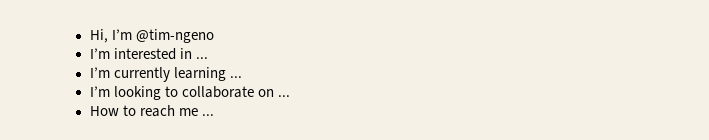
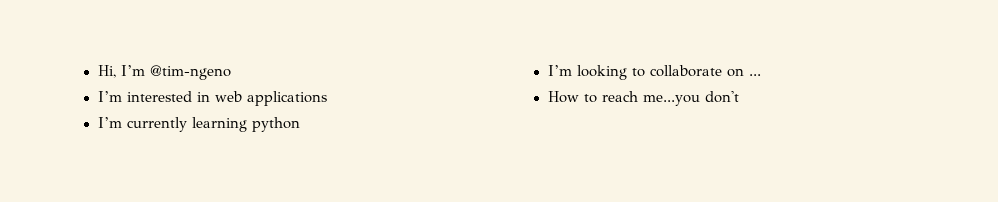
[195,57,208,59] ... -> [214,91,327,106] web applications
[229,76,242,78] ... -> [251,117,300,132] python
[178,108,214,116] me ... -> [642,91,739,106] me...you don't

